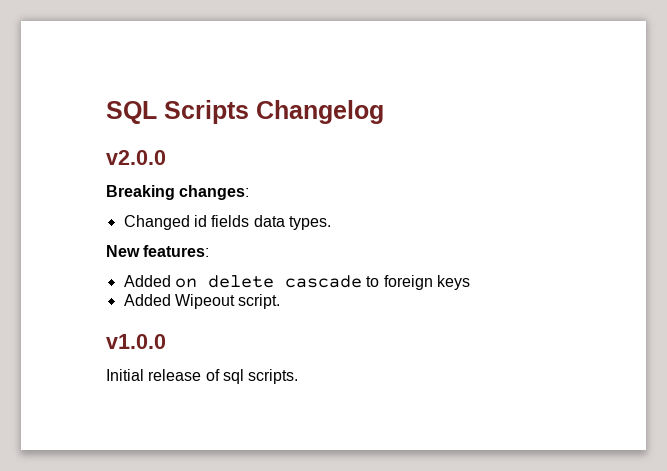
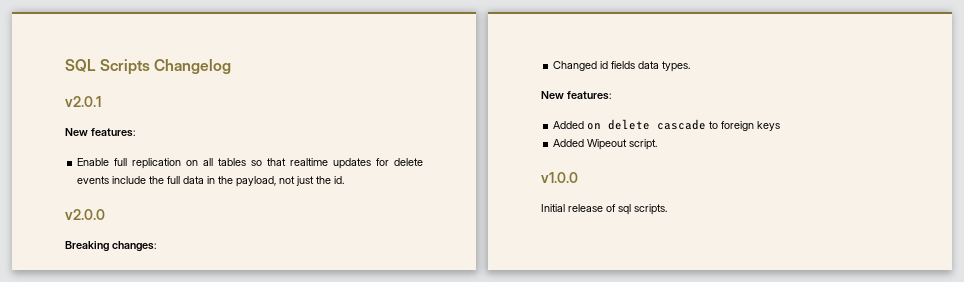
(384, 112) none -> [65,96,101,107] [65,128,135,137] [77,158,424,169] [77,176,345,187] // v2.0.1 // New features: // Enable full replication on all tables so that realtime updates for delete events include the full data in the payload, not just the id.

